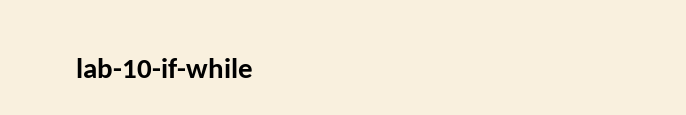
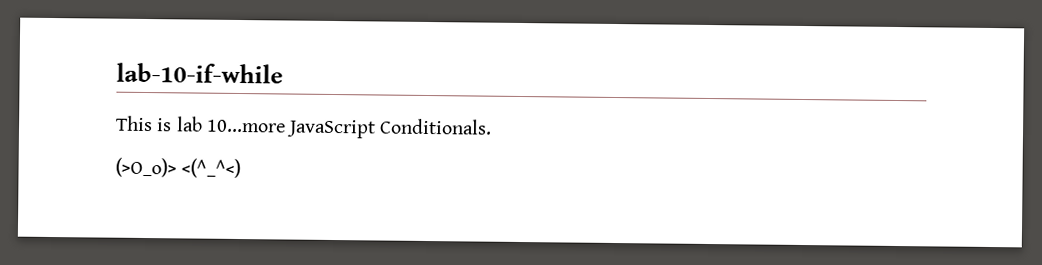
(253, 68) none -> [115,115,493,139] [115,157,242,179] // This is lab 10...more JavaScript Conditionals. // (>O_o)> <(^_^<)

